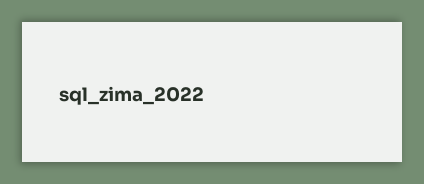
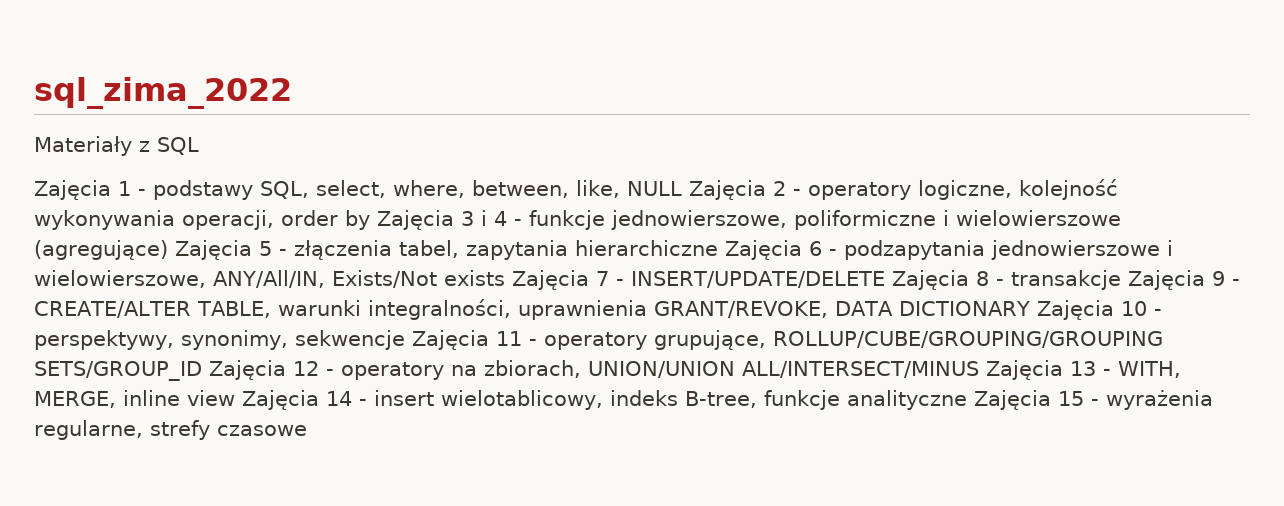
(204, 95) none -> [34,136,199,156] [34,179,1118,200] [34,210,1121,230] [34,240,1173,260] [34,270,1240,290] [34,299,1162,320] [34,330,1163,350] [34,360,1181,381] [34,390,1213,410] [34,420,307,440] // Materiały z SQL // Zajęcia 1 - podstawy SQL, select, where, between, like, NULL Zajęcia 2 - operatory logiczne, kolejność wykonywania operacji, order by Zajęcia 3 i 4 - funkcje jednowierszowe, poliformiczne i wielowierszowe (agregujące) Zajęcia 5 - złączenia tabel, zapytania hierarchiczne Zajęcia 6 - podzapytania jednowierszowe i wielowierszowe, ANY/All/IN, Exists/Not exists Zajęcia 7 - INSERT/UPDATE/DELETE Zajęcia 8 - transakcje Zajęcia 9 - CREATE/ALTER TABLE, warunki integralności, uprawnienia GRANT/REVOKE, DATA DICTIONARY Zajęcia 10 - perspektywy, synonimy, sekwencje Zajęcia 11 - operatory grupujące, ROLLUP/CUBE/GROUPING/GROUPING SETS/GROUP_ID Zajęcia 12 - operatory na zbiorach, UNION/UNION ALL/INTERSECT/MINUS Zajęcia 13 - WITH, MERGE, inline view Zajęcia 14 - insert wielotablicowy, indeks B-tree, funkcje analityczne Zajęcia 15 - wyrażenia regularne, strefy czasowe

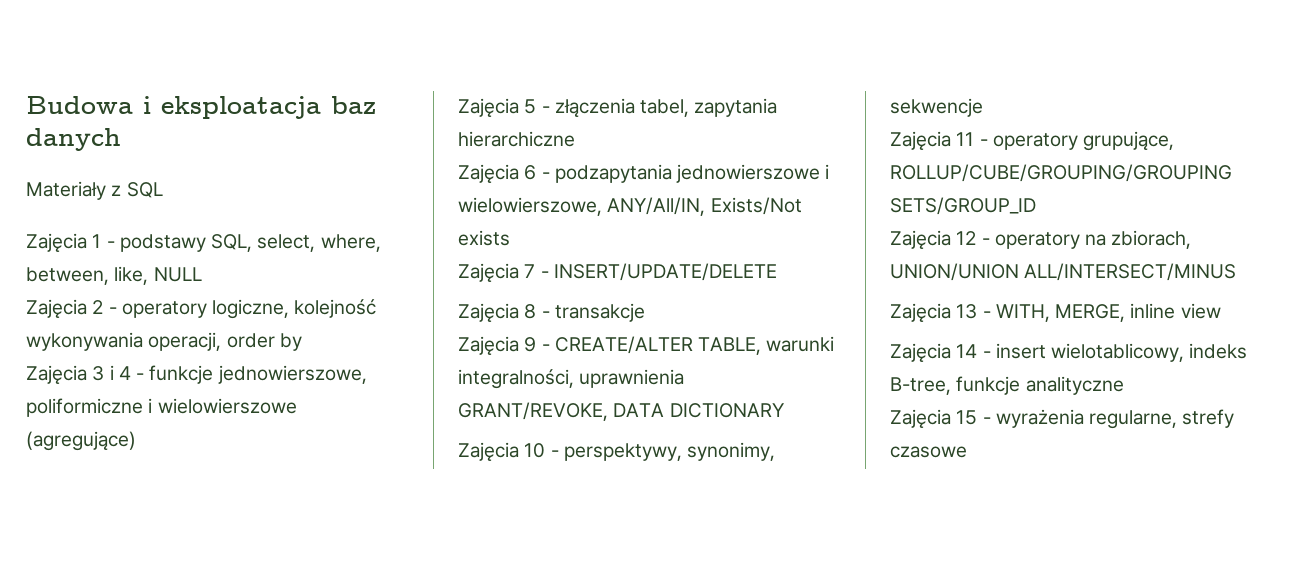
[34,77,292,109] sql_zima_2022 -> [26,96,376,119] [26,128,121,151] Budowa i eksploatacja baz danych
(682, 188) none -> (202, 274) //
(370, 220) none -> (302, 342) //
(168, 250) none -> (136, 441) //
(718, 248) none -> (575, 139) //
(505, 278) none -> (510, 238) //
(885, 279) none -> (777, 272) //
(1121, 280) none -> (645, 312) //
(1030, 308) none -> (785, 410) //
(405, 340) none -> (983, 107) //
(202, 371) none -> (1036, 206) //
(979, 369) none -> (1237, 272) //
(235, 398) none -> (1221, 311) //
(967, 400) none -> (1124, 385) //

